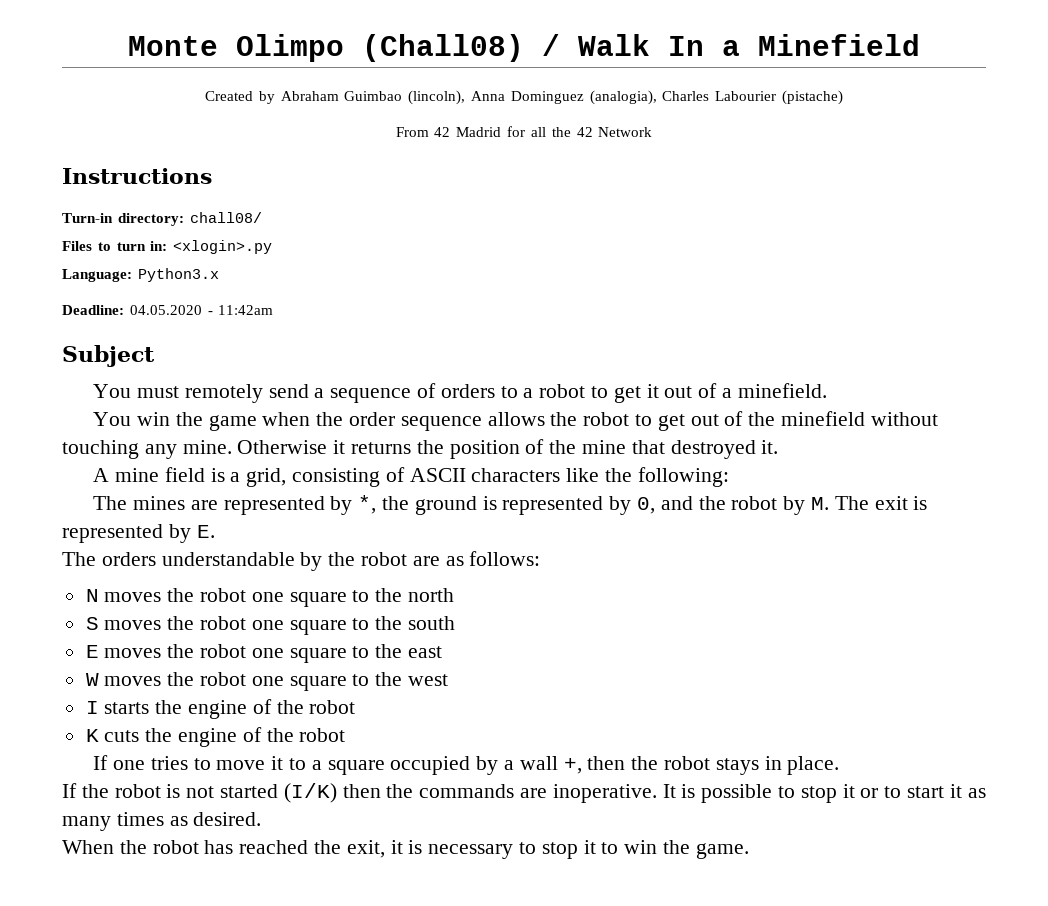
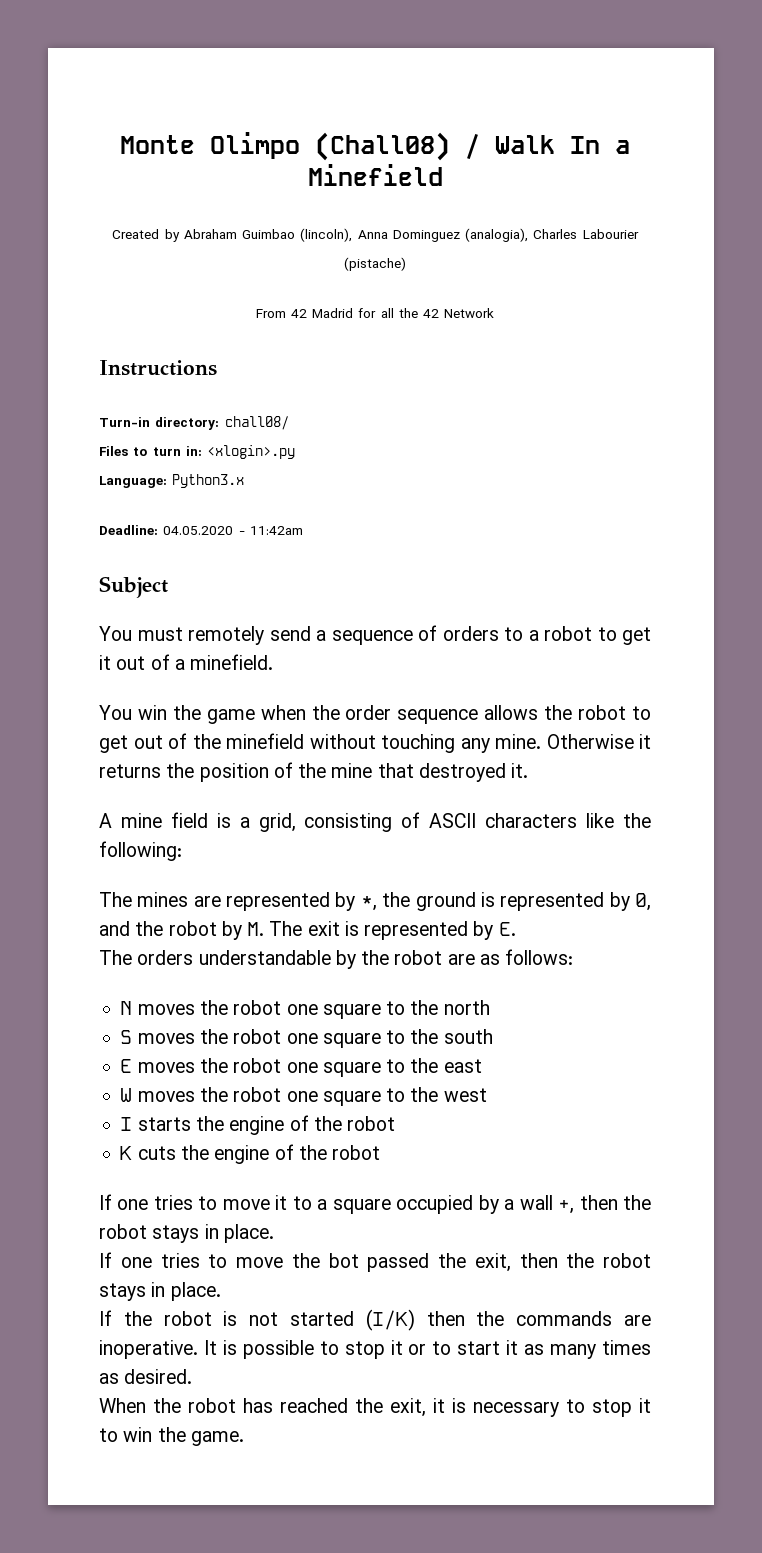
(840, 765) none -> [99,1252,651,1272] [99,1282,221,1301] // If one tries to move the bot passed the exit, then the robot stays in place.

